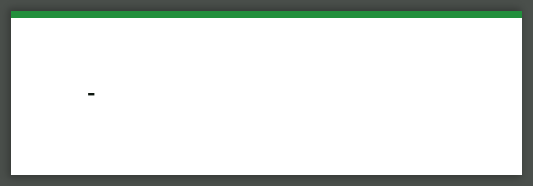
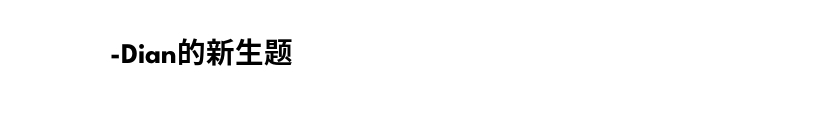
[87,93,96,101] - -> [110,38,293,66] -Dian的新生题

